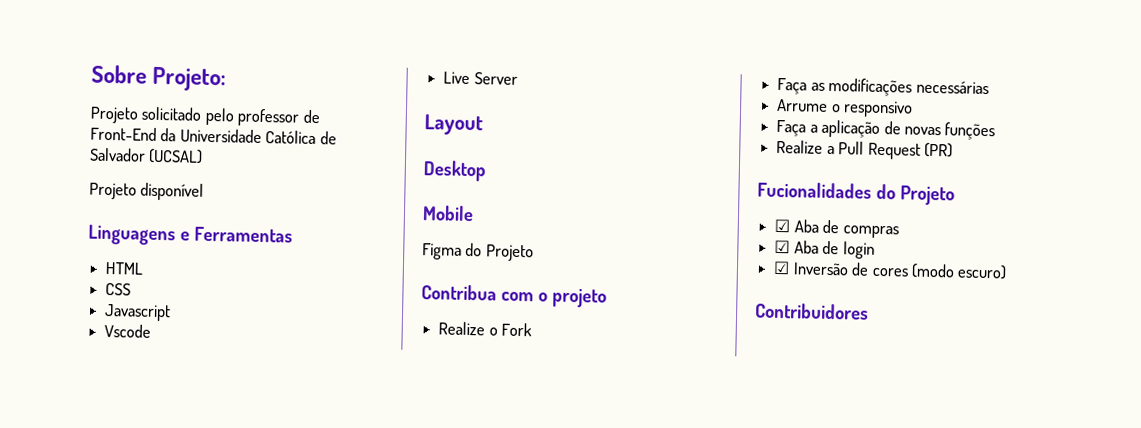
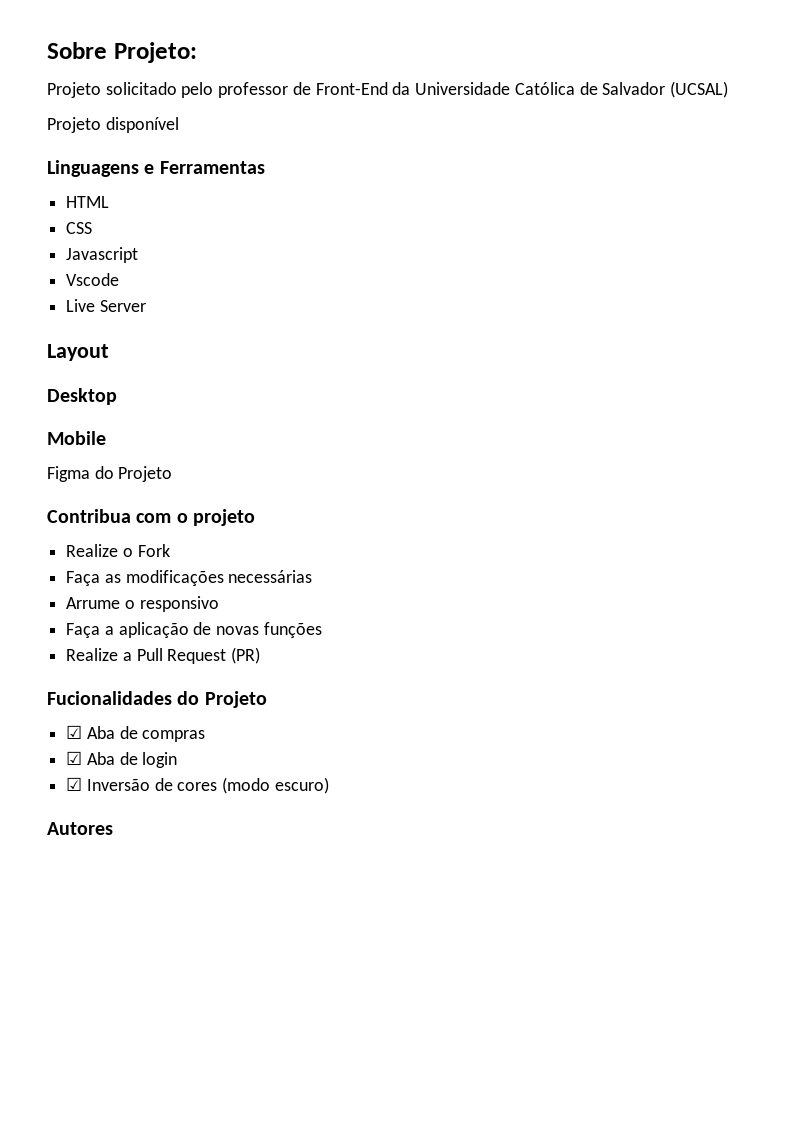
[755,302,869,320] Contribuidores -> [47,822,113,835] Autores

